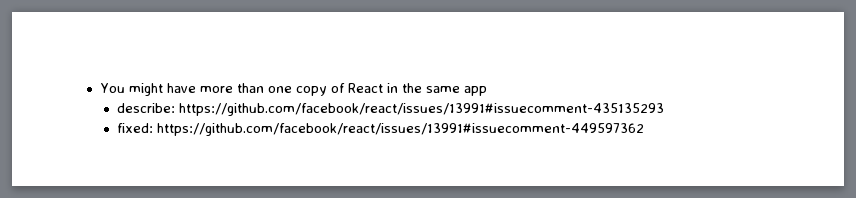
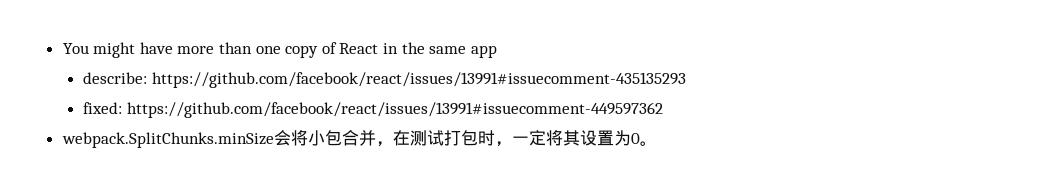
(644, 129) none -> [61,130,657,148] // webpack.SplitChunks.minSize会将小包合并，在测试打包时，一定将其设置为0。

